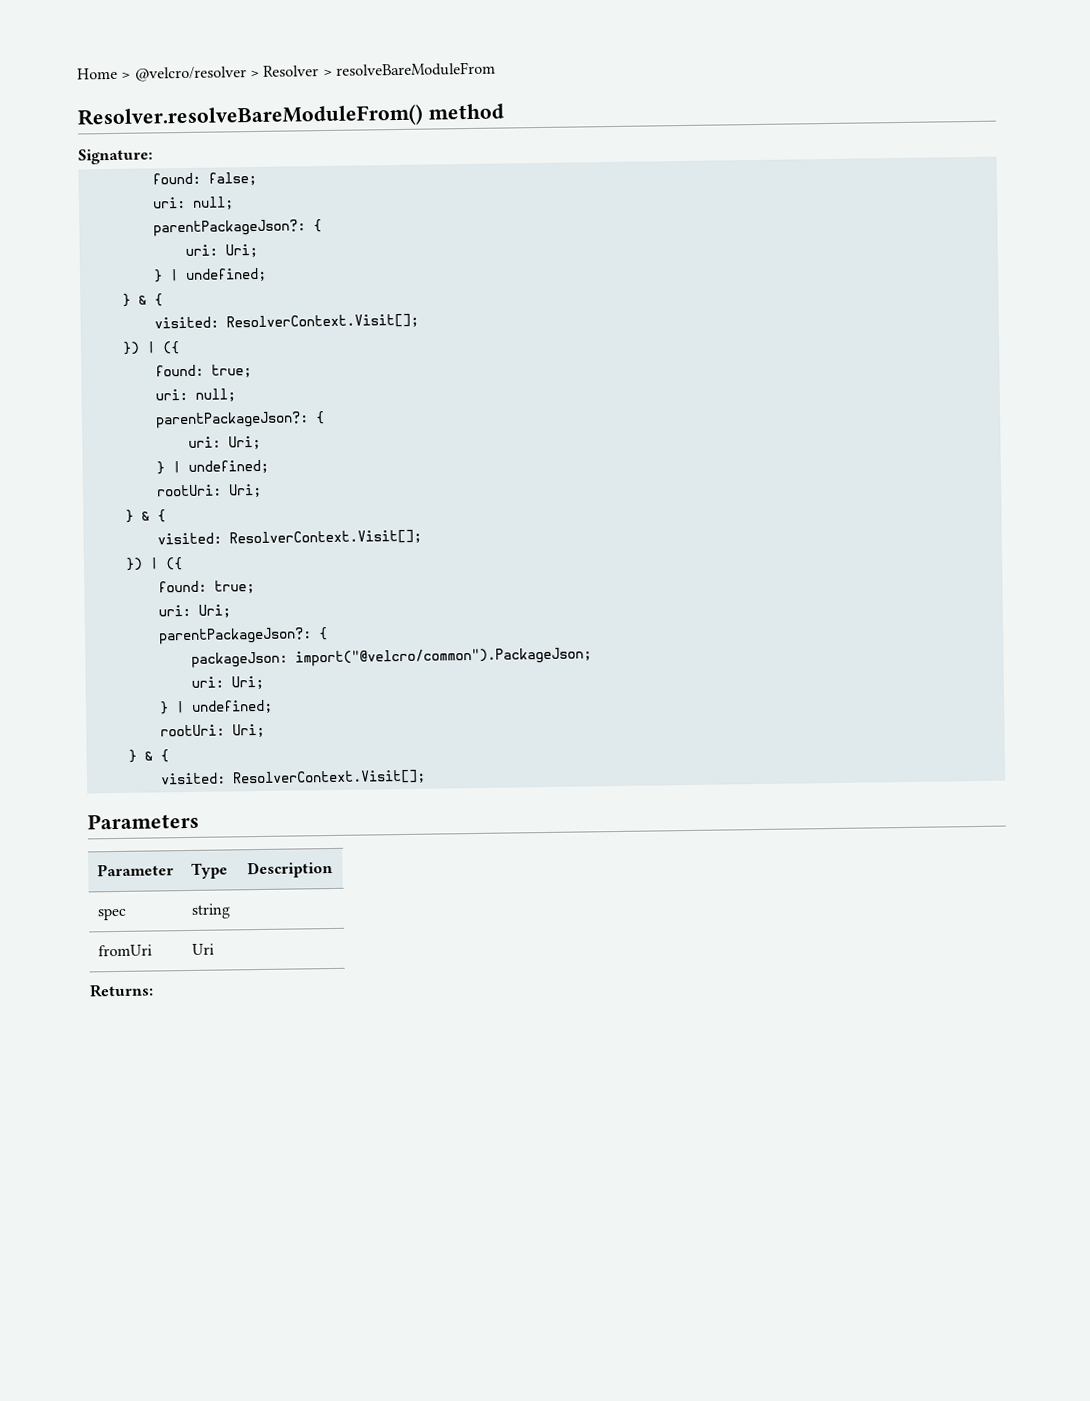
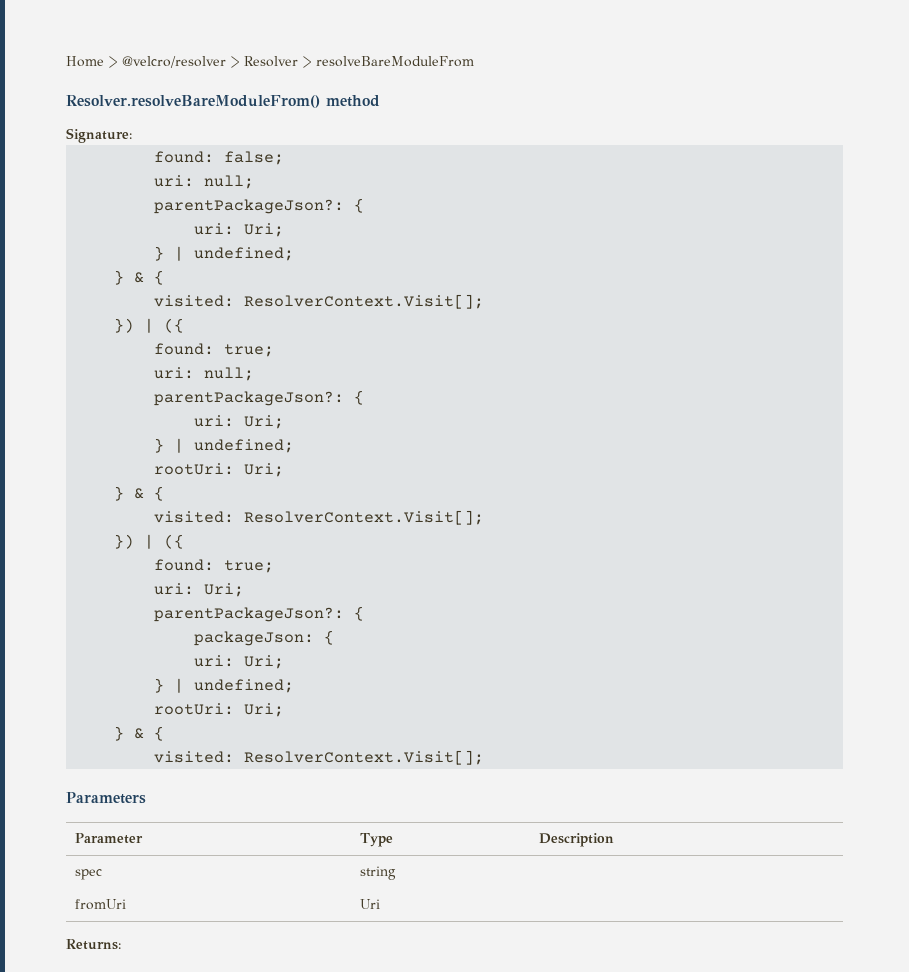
[294,647,592,667] import("@velcro/common").PackageJson; -> [324,630,335,645] {

